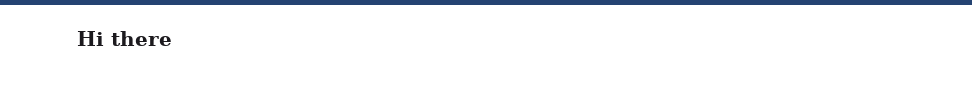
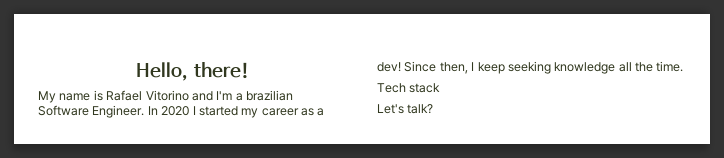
[77,31,172,46] Hi there -> [136,62,249,81] [38,90,293,103] [38,105,325,118] [377,61,684,74] [377,83,441,93] [377,104,434,114] Hello, there! // My name is Rafael Vitorino and I'm a brazilian Software Engineer. In 2020 I started my career as a dev! Since then, I keep seeking knowledge all the time. // Tech stack // Let's talk?

